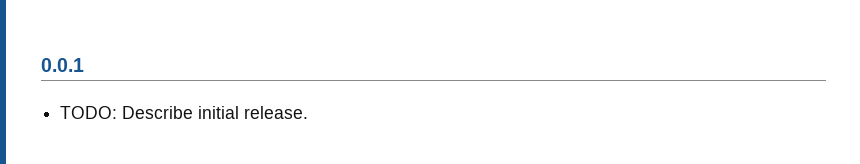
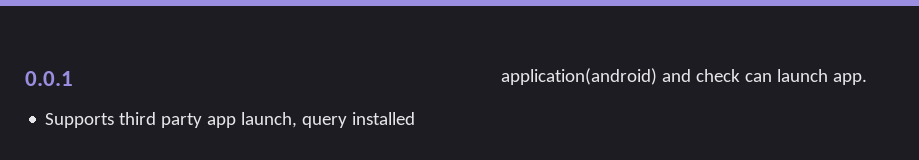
[60,106,309,119] TODO: Describe initial release. -> [45,112,416,128] [501,68,868,85] Supports third party app launch, query installed application(android) and check can launch app.

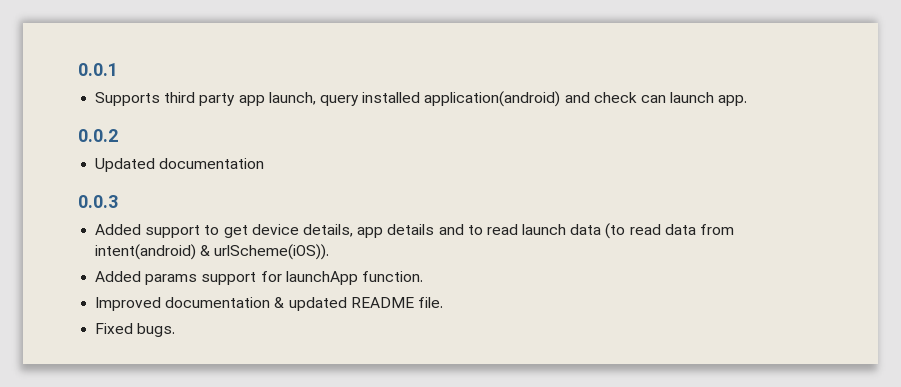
(868, 79) none -> [78,129,118,142] [95,158,265,172] [78,195,118,208] [95,223,735,239] [95,244,330,260] [95,271,423,285] [95,297,443,311] [95,323,176,337] // 0.0.2 // Updated documentation // 0.0.3 // Added support to get device details, app details and to read launch data (to read data from intent(android) & urlScheme(iOS)). // Added params support for launchApp function. // Improved documentation & updated README file. // Fixed bugs.

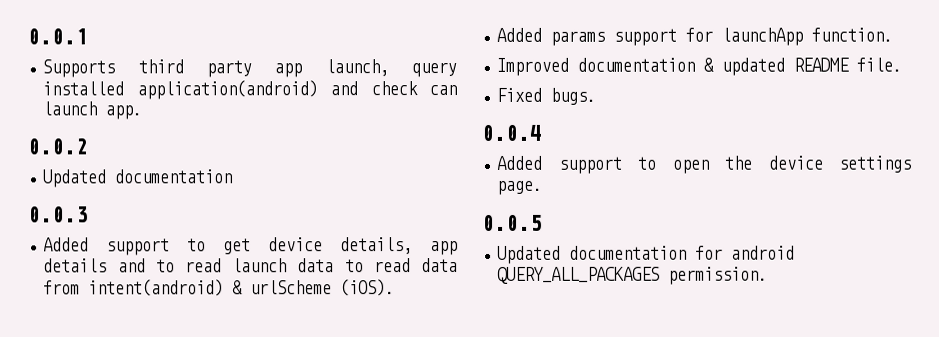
[605,223,626,239] (to -> [344,259,364,273] to
[214,244,330,260] urlScheme(iOS)). -> [250,279,396,297] urlScheme (iOS).
(176, 330) none -> [481,124,542,141] [496,155,912,174] [497,180,544,195] [482,214,543,231] [497,245,796,264] [497,266,769,285] // 0.0.4 // Added support to open the device settings page. // 0.0.5 // Updated documentation for android QUERY_ALL_PACKAGES permission.

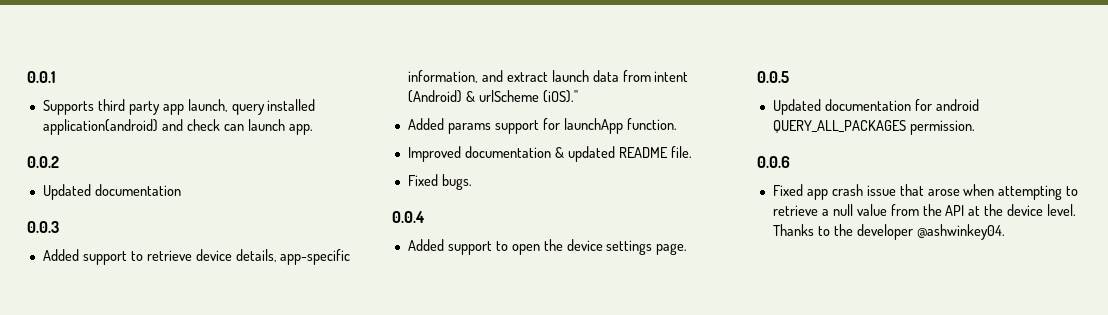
[223,238,252,255] get -> [146,250,192,261] retrieve
[430,241,458,256] [43,258,458,273] [43,279,225,297] app details and to read launch data to read data from intent(android) -> [280,249,351,265] [407,70,689,83] [407,90,462,103] app-specific information, and extract launch data from intent (Android)
[340,279,396,297] (iOS). -> [542,90,578,103] (iOS)."
(769, 275) none -> [757,156,790,168] [772,184,1079,200] [772,204,1077,216] [772,224,1005,240] // 0.0.6 // Fixed app crash issue that arose when attempting to retrieve a null value from the API at the device level. Thanks to the developer @ashwinkey04.

